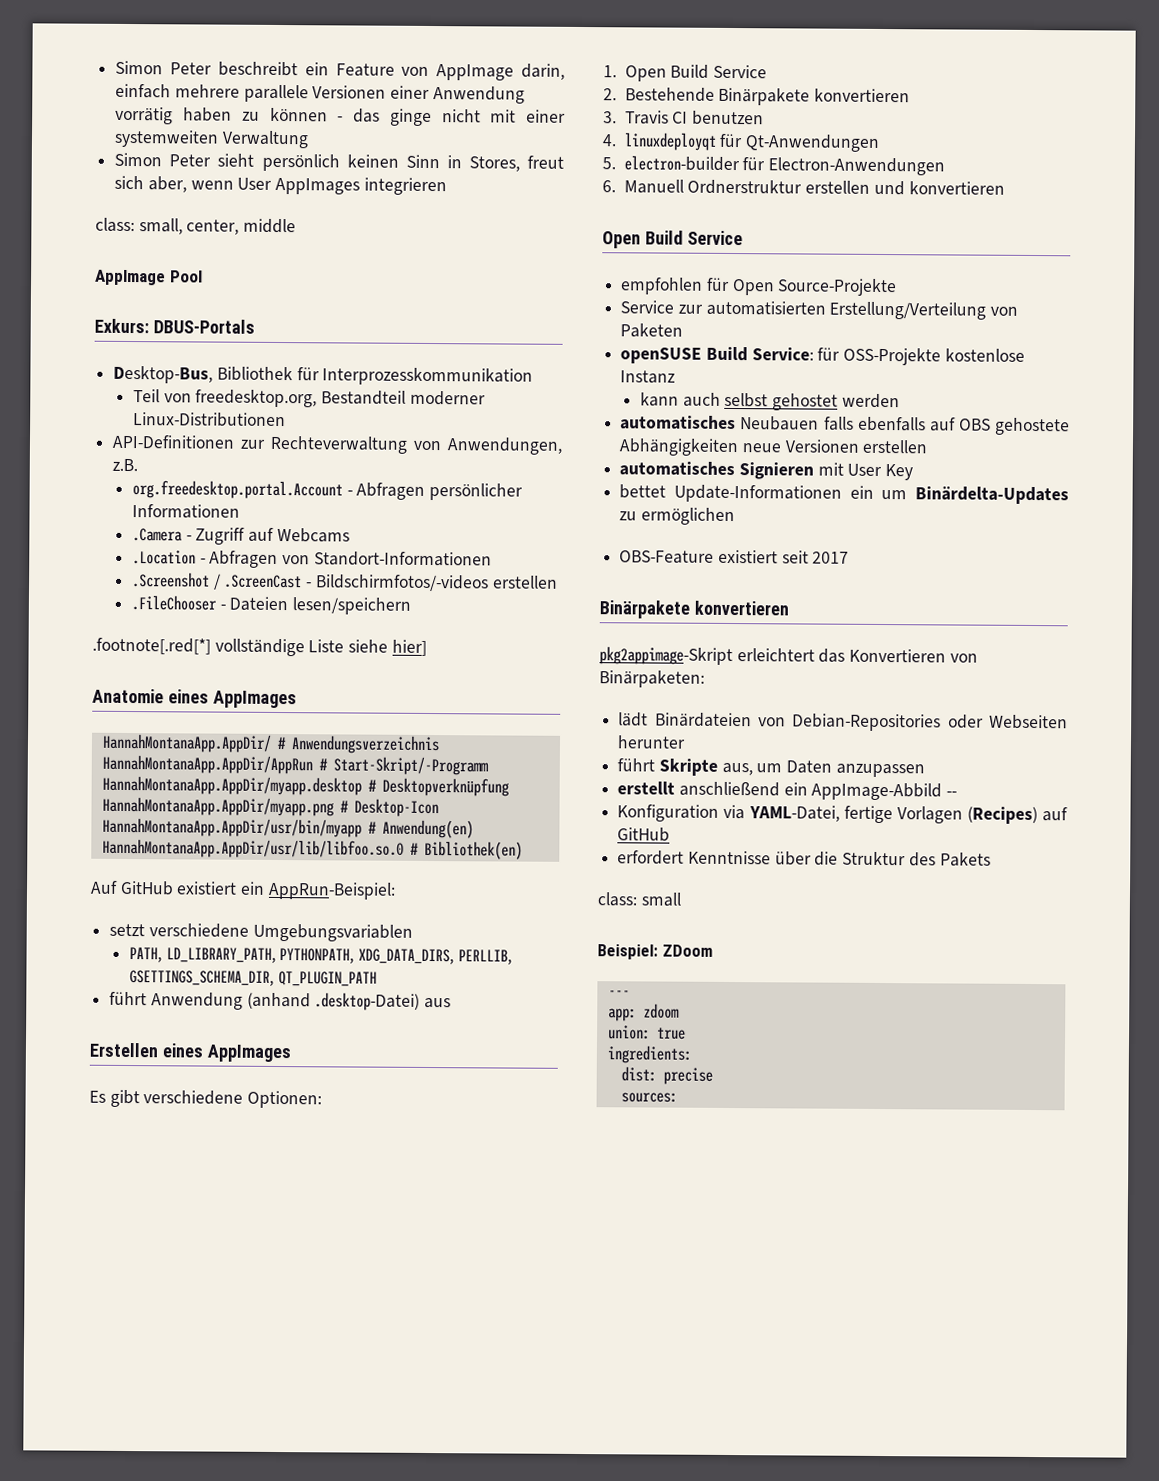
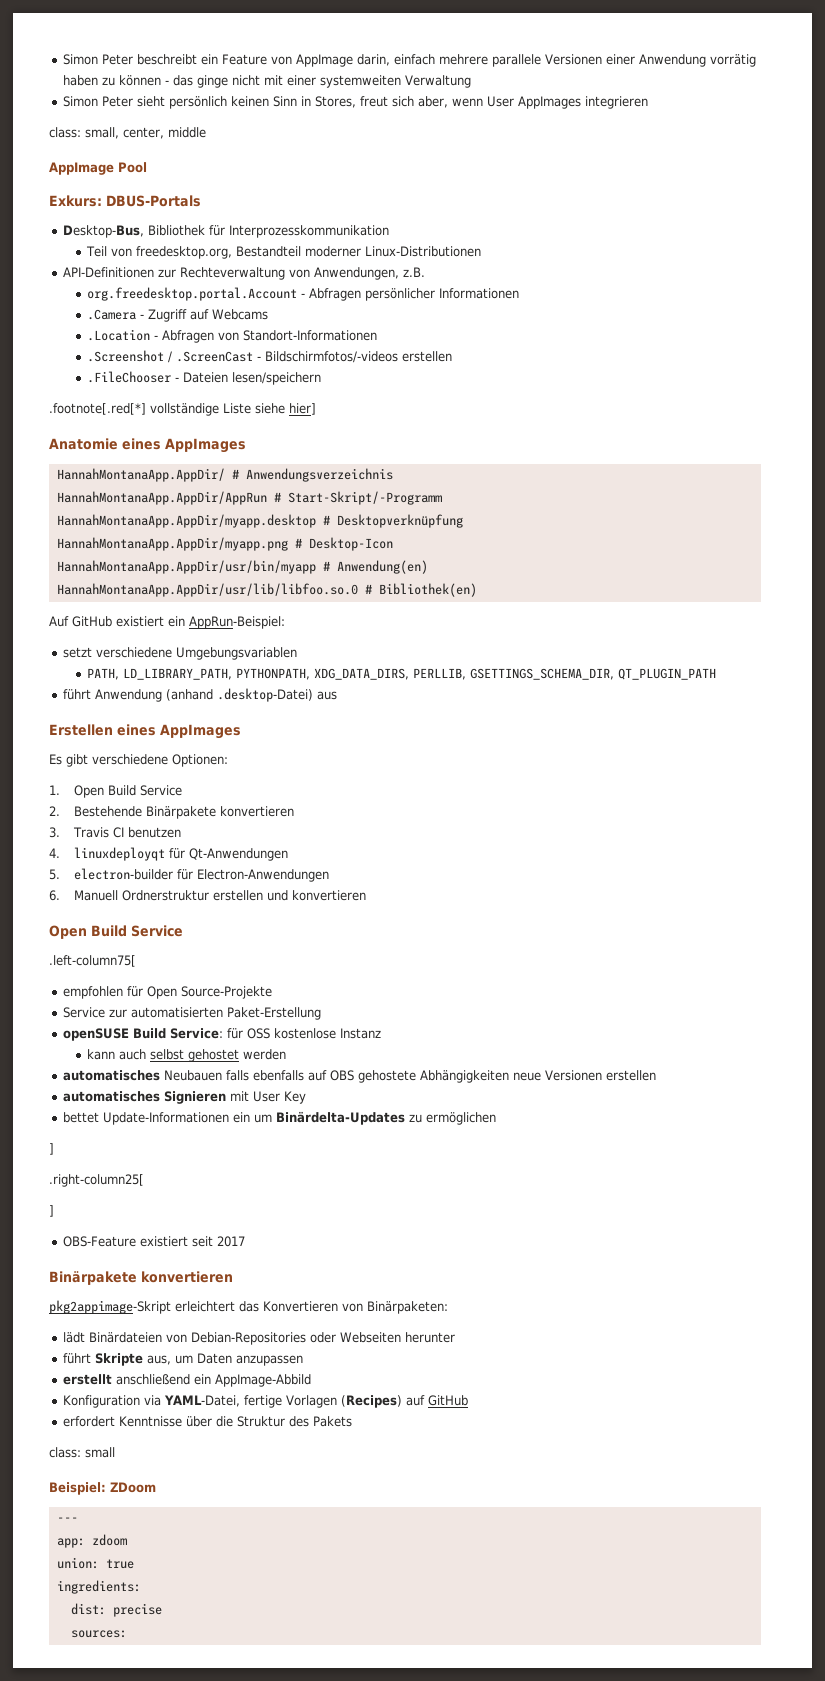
(743, 238) none -> [49,955,136,967] // .left-column75[
[829,301,1019,320] [620,323,684,338] Erstellung/Verteilung von Paketen -> [226,1007,321,1020] Paket-Erstellung
[843,347,942,366] OSS-Projekte -> [246,1028,270,1039] OSS
(735, 516) none -> [49,1143,54,1155] [49,1174,144,1187] [49,1205,54,1217] // ] // .right-column25[ // ]
[946,791,958,797] -- -> (311, 1380) none

